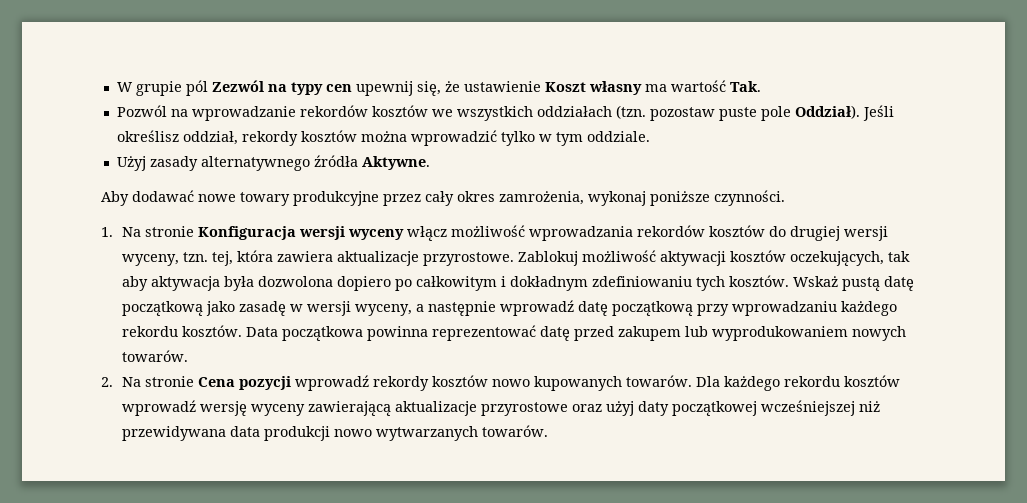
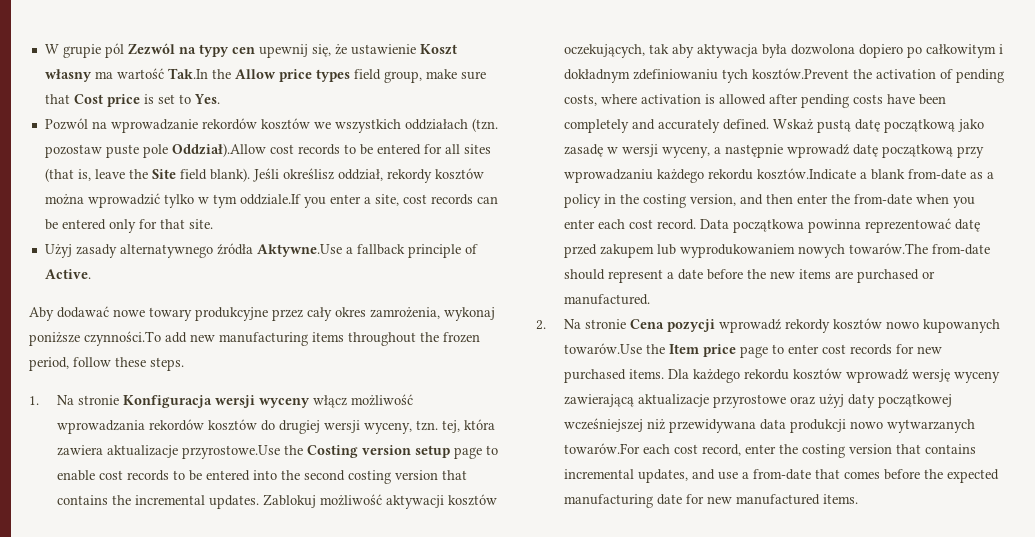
[729,81,761,92] Tak. -> [167,68,486,83] [44,94,220,107] Tak.In the Allow price types field group, make sure that Cost price is set to Yes.
[794,105,860,119] Oddział). -> [171,143,491,157] [44,168,250,182] Oddział).Allow cost records to be entered for all sites (that is, leave the Site field blank).
[586,131,650,142] [116,155,430,171] oddziale. // Użyj zasady alternatywnego źródła Aktywne. -> [239,194,498,208] [44,219,213,233] [44,243,478,258] [44,269,91,279] oddziale.If you enter a site, cost records can be entered only for that site. // Użyj zasady alternatywnego źródła Aktywne.Use a fallback principle of Active.
[714,190,785,206] czynności. -> [84,331,480,346] [29,357,184,371] czynności.To add new manufacturing items throughout the frozen period, follow these steps.
[423,252,515,266] przyrostowe. -> [181,445,498,459] [56,470,467,484] [56,495,259,509] przyrostowe.Use the Costing version setup page to enable cost records to be entered into the second costing version that contains the incremental updates.
[729,275,790,287] kosztów. -> [751,68,1004,83] [563,94,946,108] [563,119,769,133] kosztów.Prevent the activation of pending costs, where activation is allowed after pending costs have been completely and accurately defined.
[182,325,243,337] kosztów. -> [756,168,994,180] [563,194,975,208] [563,219,696,230] kosztów.Indicate a blank from-date as a policy in the costing version, and then enter the from-date when you enter each cost record.
[122,350,189,362] towarów. -> [848,243,990,255] [563,269,935,283] [563,294,650,305] towarów.The from-date should represent a date before the new items are purchased or manufactured.
[626,375,693,387] towarów. -> [563,343,942,358] [563,369,664,383] towarów.Use the Item price page to enter cost records for new purchased items.
[482,425,549,437] towarów. -> [563,443,976,458] [563,469,999,483] [563,494,858,508] towarów.For each cost record, enter the costing version that contains incremental updates, and use a from-date that comes before the expected manufacturing date for new manufactured items.

